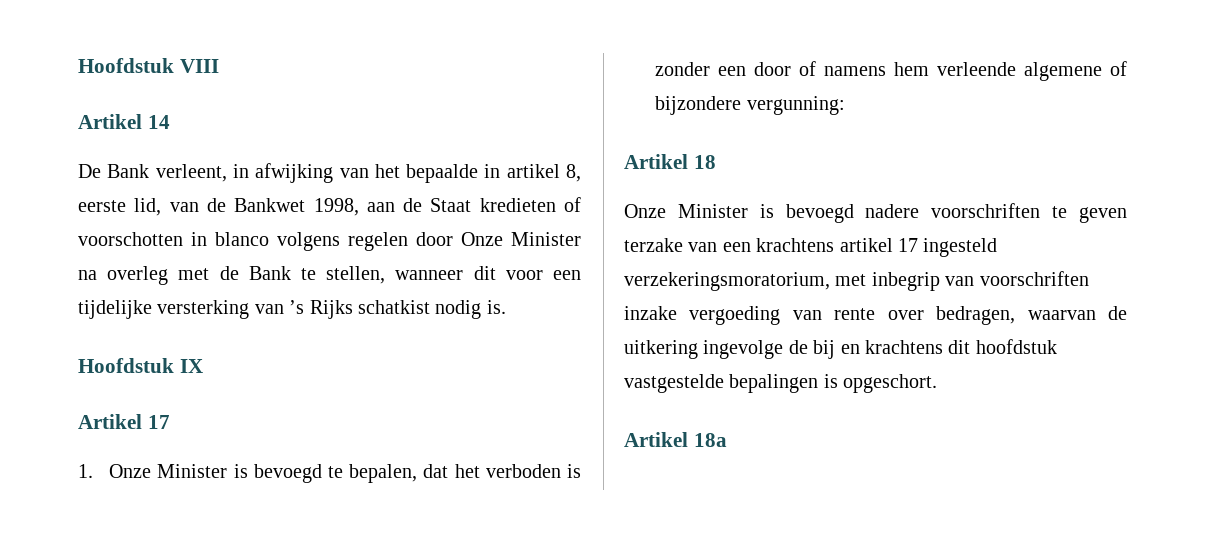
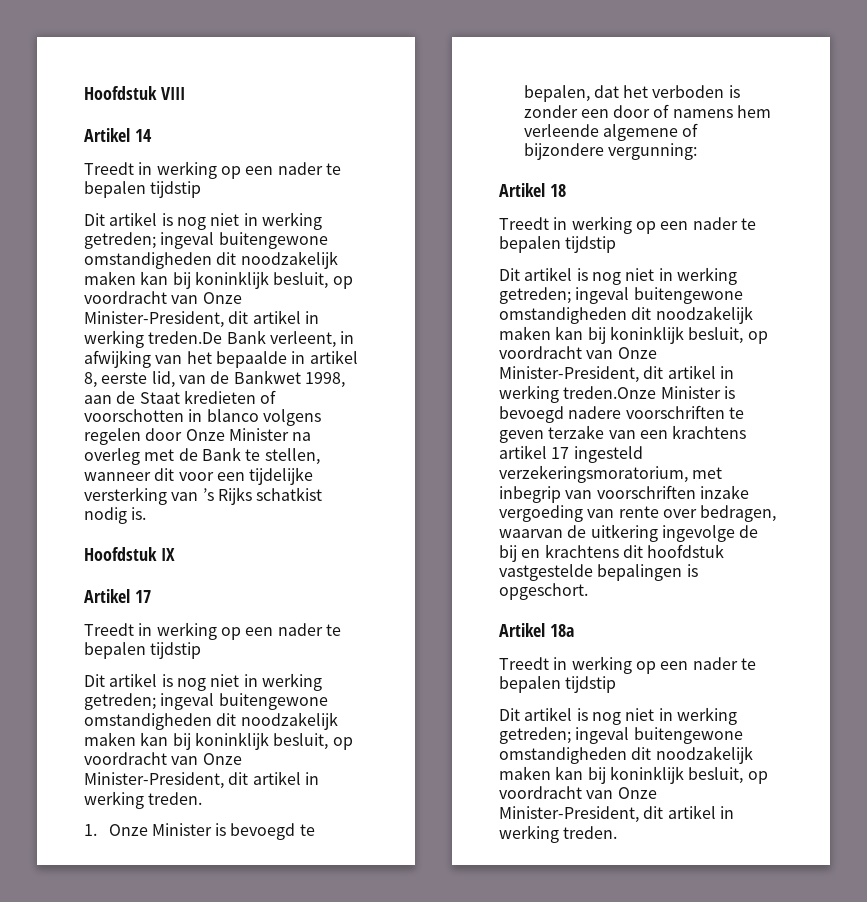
[78,164,101,178] De -> [84,161,341,179] [84,181,202,198] [84,212,322,230] [84,232,328,249] [84,251,338,269] [84,271,353,289] [84,291,242,304] [84,310,319,328] [84,330,223,348] Treedt in werking op een nader te bepalen tijdstip // Dit artikel is nog niet in werking getreden; ingeval buitengewone omstandigheden dit noodzakelijk maken kan bij koninklijk besluit, op voordracht van Onze Minister-President, dit artikel in werking treden.De
(170, 422) none -> [84,622,341,640] [84,642,202,659] [84,673,322,691] [84,693,328,710] [84,712,338,730] [84,732,353,750] [84,752,242,765] [84,771,319,789] [84,791,203,809] // Treedt in werking op een nader te bepalen tijdstip // Dit artikel is nog niet in werking getreden; ingeval buitengewone omstandigheden dit noodzakelijk maken kan bij koninklijk besluit, op voordracht van Onze Minister-President, dit artikel in werking treden.
[624,204,666,218] Onze -> [499,216,756,234] [499,236,617,253] [499,267,737,285] [499,287,743,304] [499,306,753,324] [499,326,768,344] [499,346,657,359] [499,365,734,383] [499,385,657,403] Treedt in werking op een nader te bepalen tijdstip // Dit artikel is nog niet in werking getreden; ingeval buitengewone omstandigheden dit noodzakelijk maken kan bij koninklijk besluit, op voordracht van Onze Minister-President, dit artikel in werking treden.Onze
(727, 440) none -> [499,656,756,674] [499,676,617,693] [499,707,737,725] [499,727,743,744] [499,746,753,764] [499,766,768,784] [499,786,657,799] [499,805,734,823] [499,825,618,843] // Treedt in werking op een nader te bepalen tijdstip // Dit artikel is nog niet in werking getreden; ingeval buitengewone omstandigheden dit noodzakelijk maken kan bij koninklijk besluit, op voordracht van Onze Minister-President, dit artikel in werking treden.

